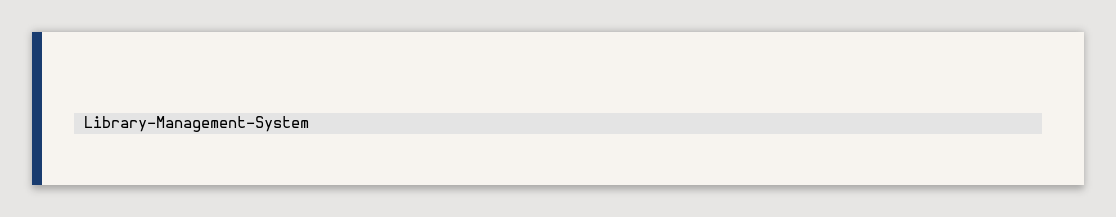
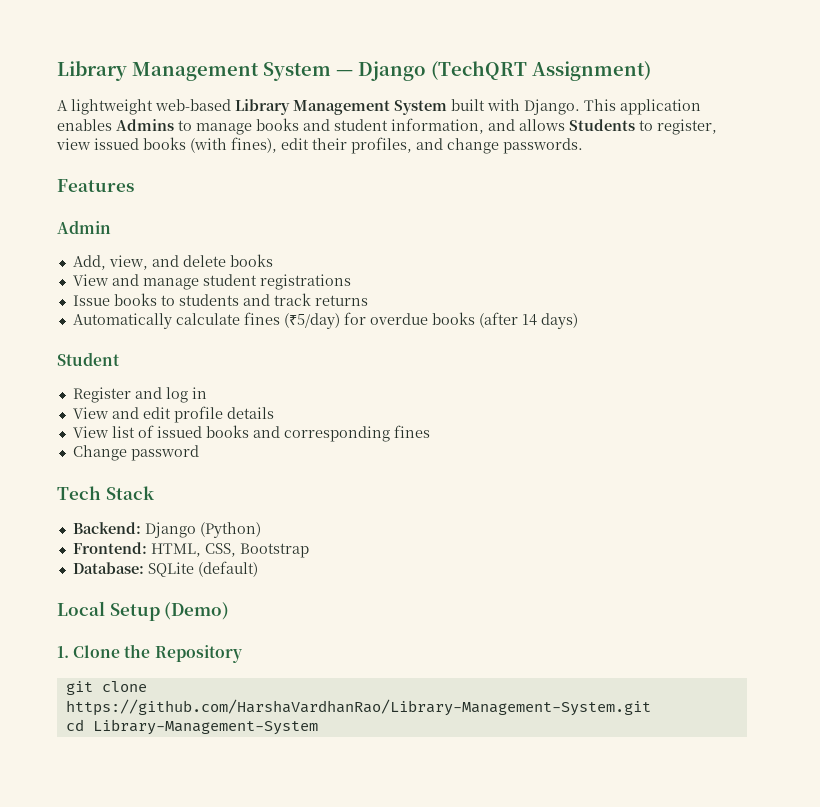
(83, 124) none -> [57,61,651,81] [57,99,701,115] [57,118,717,135] [56,137,583,154] [57,179,134,192] [57,220,111,234] [72,254,273,270] [72,274,351,290] [72,293,368,306] [72,312,578,329] [57,352,120,366] [72,387,207,403] [72,406,274,423] [72,425,430,442] [72,445,199,461] [57,486,154,500] [72,522,261,538] [72,542,309,558] [72,561,258,577] [57,601,230,621] [57,644,242,663] [65,681,147,695] [65,699,651,716] [65,719,84,731] Library Management System — Django (TechQRT Assignment) // A lightweight web-based Library Management System built with Django. This application enables Admins to manage books and student information, and allows Students to register, view issued books (with fines), edit their profiles, and change passwords. // Features // Admin // Add, view, and delete books // View and manage student registrations // Issue books to students and track returns // Automatically calculate fines (₹5/day) for overdue books (after 14 days) // Student // Register and log in // View and edit profile details // View list of issued books and corresponding fines // Change password // Tech Stack // Backend: Django (Python) // Frontend: HTML, CSS, Bootstrap // Database: SQLite (default) // Local Setup (Demo) // 1. Clone the Repository // git clone https://github.com/HarshaVardhanRao/Library-Management-System.git // cd

